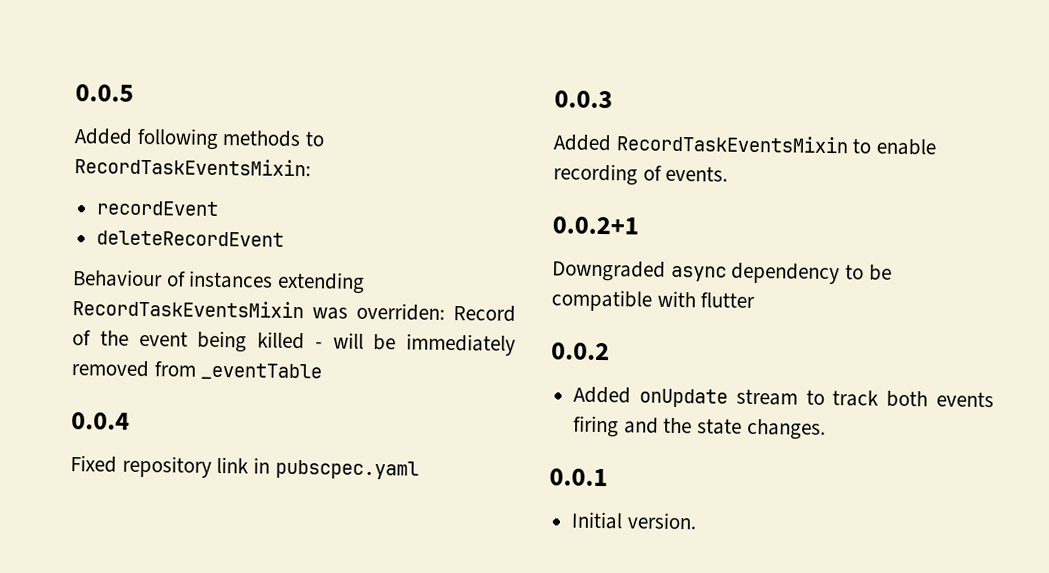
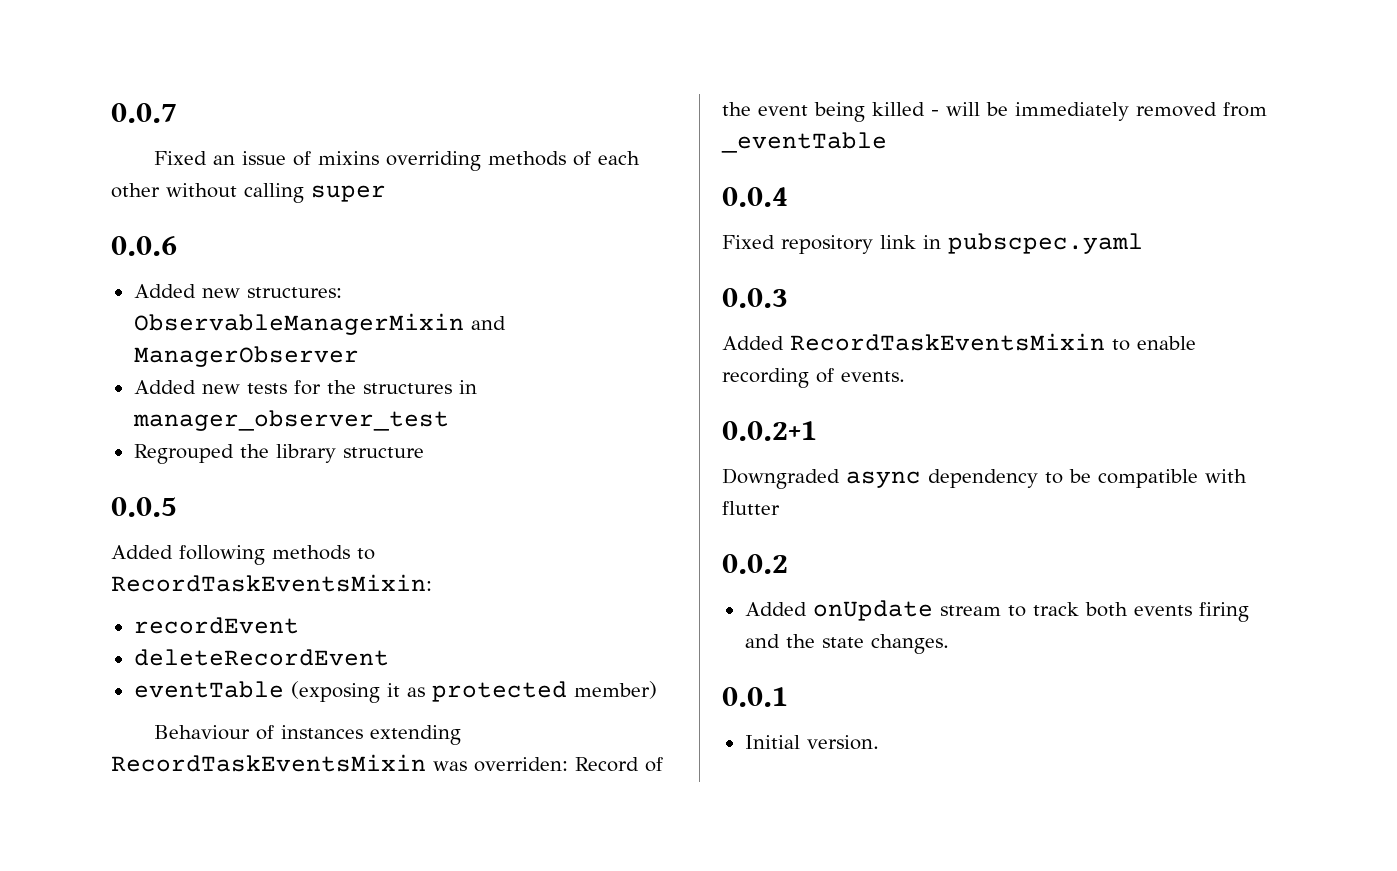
(75, 93) none -> [111,103,177,123] [153,151,640,171] [111,183,386,203] [111,236,177,256] [133,284,342,298] [133,313,506,335] [133,346,359,367] [133,380,477,395] [132,410,449,431] [133,444,424,464] 0.0.7 // Fixed an issue of mixins overriding methods of each other without calling super // 0.0.6 // Added new structures: ObservableManagerMixin and ManagerObserver // Added new tests for the structures in manager_observer_test // Regrouped the library structure //
(285, 238) none -> [133,681,657,703] // eventTable (exposing it as protected member)

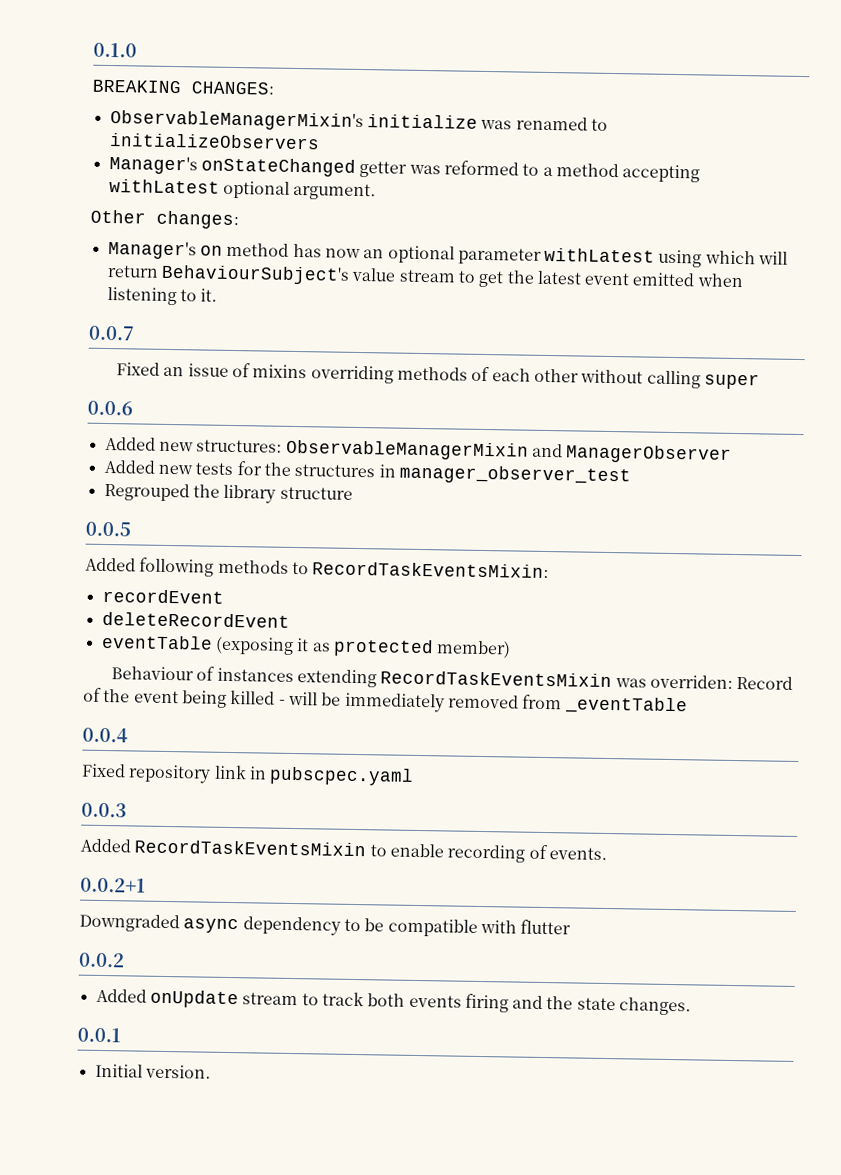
(111, 113) none -> [93,42,137,58] [92,79,275,95] [109,110,608,132] [108,132,320,150] [108,155,701,183] [108,178,377,201] [90,209,239,230] [107,240,789,268] [106,264,744,288] [106,286,218,306] 0.1.0 // BREAKING CHANGES: // ObservableManagerMixin's initialize was renamed to initializeObservers // Manager's onStateChanged getter was reformed to a method accepting withLatest optional argument. // Other changes: // Manager's on method has now an optional parameter withLatest using which will return BehaviourSubject's value stream to get the latest event emitted when listening to it. //

